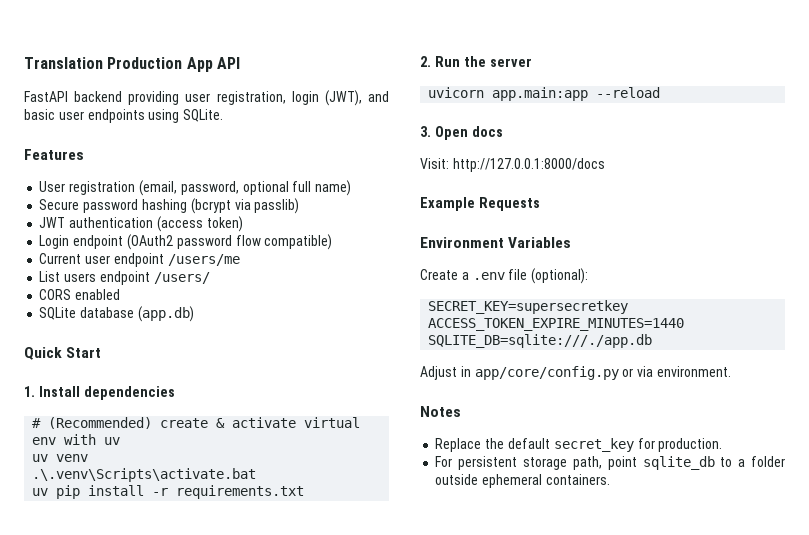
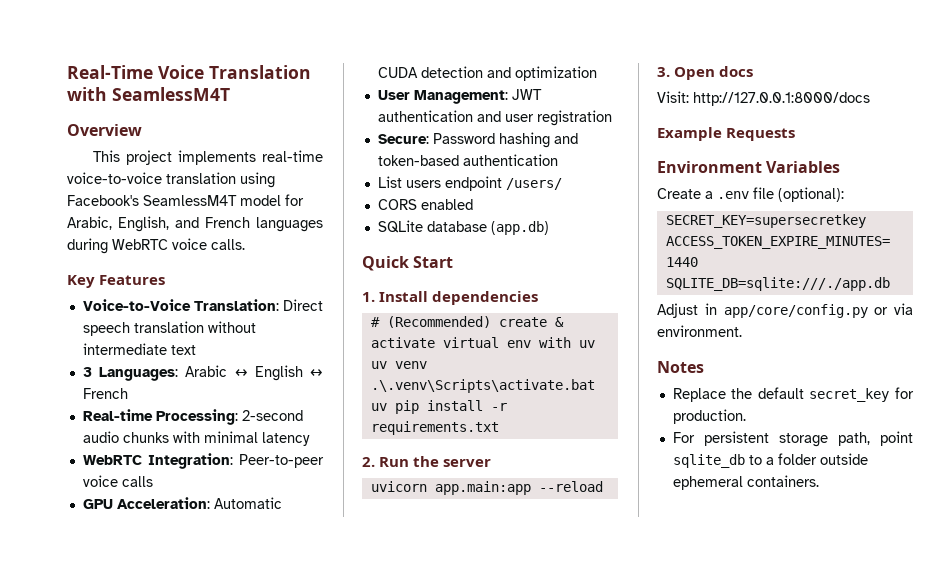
[24,57,240,72] [24,90,389,106] [24,109,224,123] [24,149,84,160] [39,180,352,196] [39,198,300,214] [39,216,243,232] [39,234,333,250] [39,253,240,267] Translation Production App API // FastAPI backend providing user registration, login (JWT), and basic user endpoints using SQLite. // Features // User registration (email, password, optional full name) // Secure password hashing (bcrypt via passlib) // JWT authentication (access token) // Login endpoint (OAuth2 password flow compatible) // Current user endpoint /users/me -> [67,65,311,79] [67,87,230,101] [67,124,142,136] [93,150,323,165] [67,172,275,188] [67,194,304,206] [67,216,323,232] [67,238,245,254] [67,275,166,288] [82,299,323,311] [82,321,256,336] [82,343,196,355] [82,365,323,381] [82,388,128,399] [82,409,303,425] [82,431,310,446] [82,453,324,469] [82,475,153,487] [82,497,282,509] [377,66,597,81] [377,89,542,104] [377,110,612,126] [377,132,578,148] [377,154,558,166] Real-Time Voice Translation with SeamlessM4T // Overview // This project implements real-time voice-to-voice translation using Facebook's SeamlessM4T model for Arabic, English, and French languages during WebRTC voice calls. // Key Features // Voice-to-Voice Translation: Direct speech translation without intermediate text // 3 Languages: Arabic ↔ English ↔ French // Real-time Processing: 2-second audio chunks with minimal latency // WebRTC Integration: Peer-to-peer voice calls // GPU Acceleration: Automatic CUDA detection and optimization // User Management: JWT authentication and user registration // Secure: Password hashing and token-based authentication

